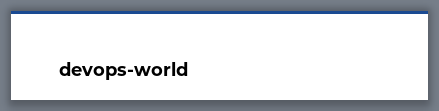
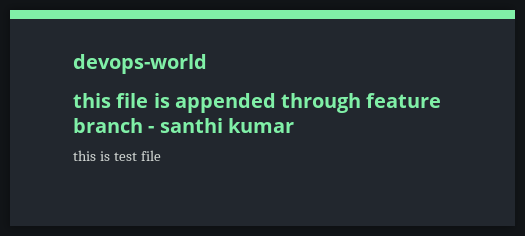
(188, 71) none -> [73,93,442,113] [73,118,294,133] [73,150,161,161] // this file is appended through feature branch - santhi kumar // this is test file

